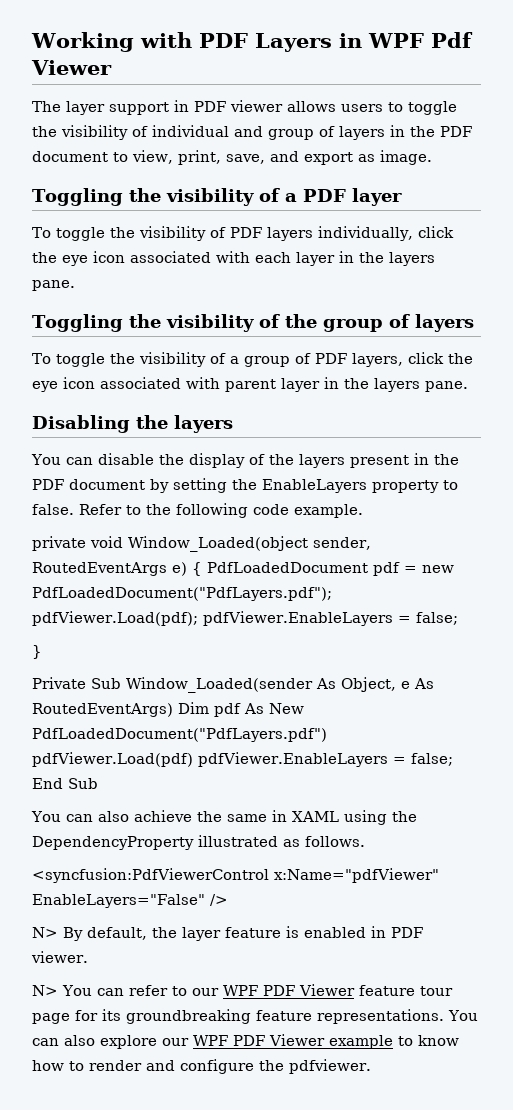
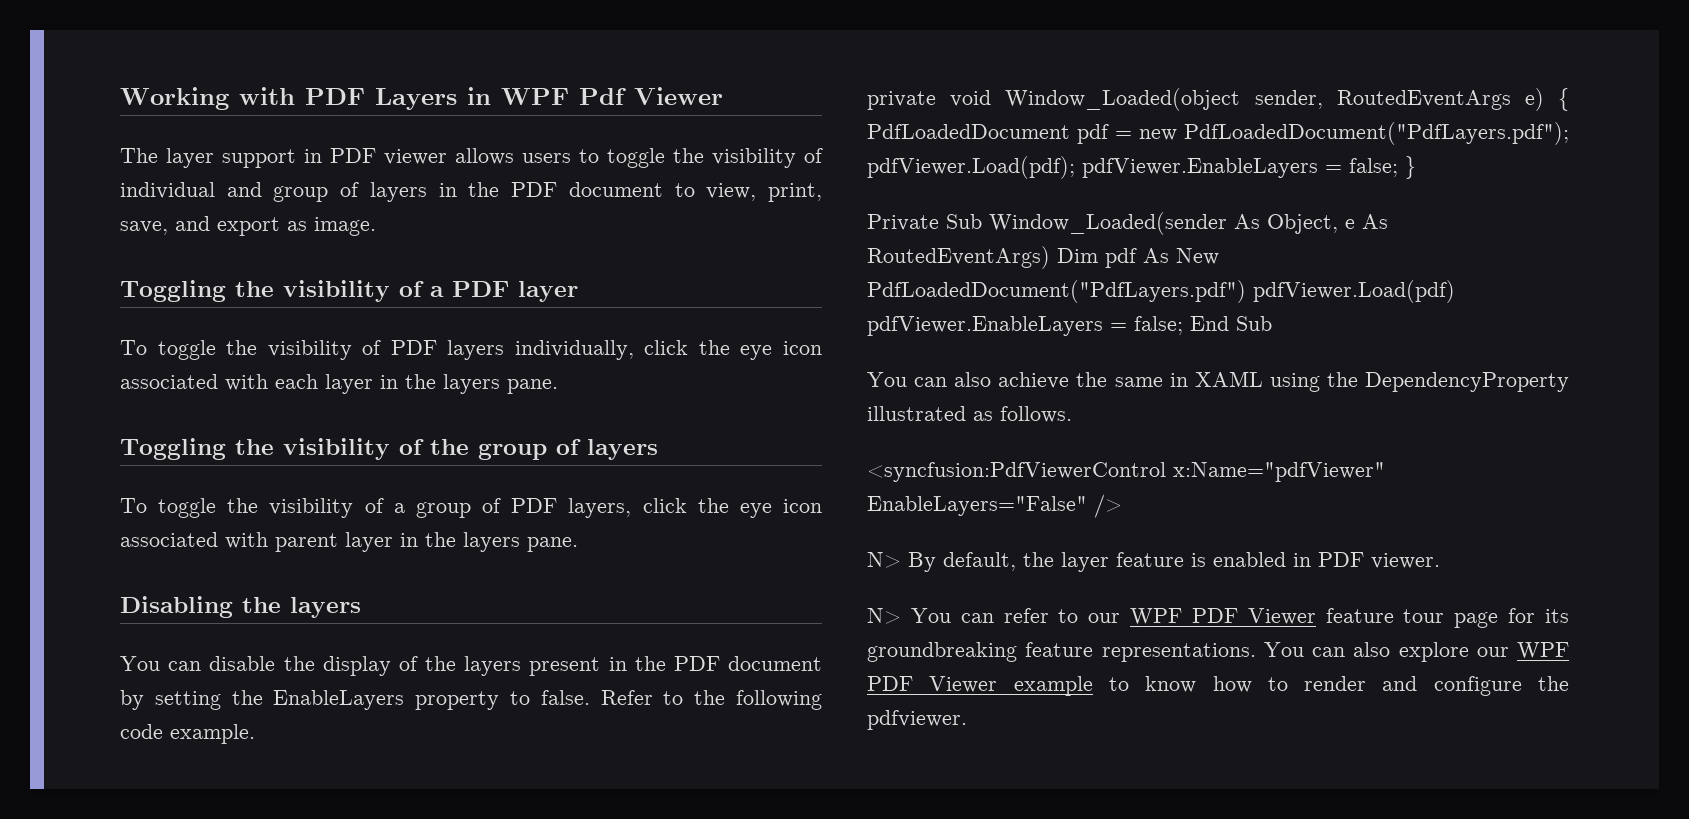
(458, 618) // -> (1398, 167) none

